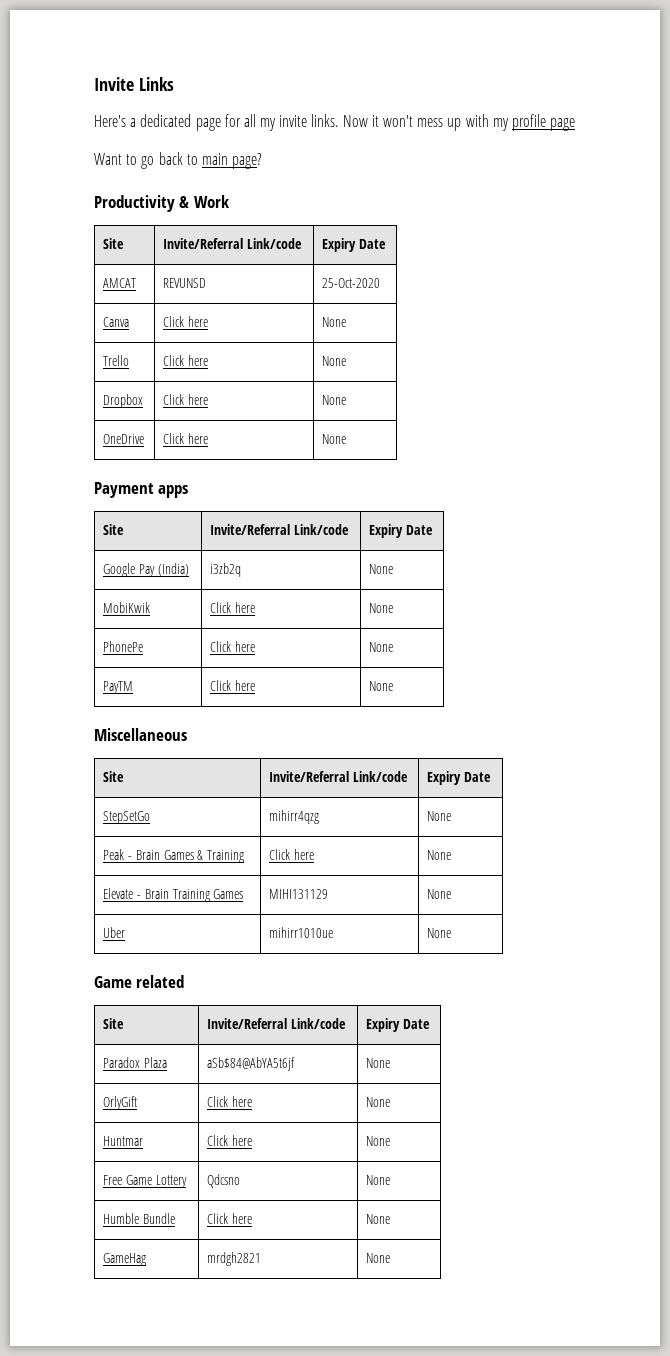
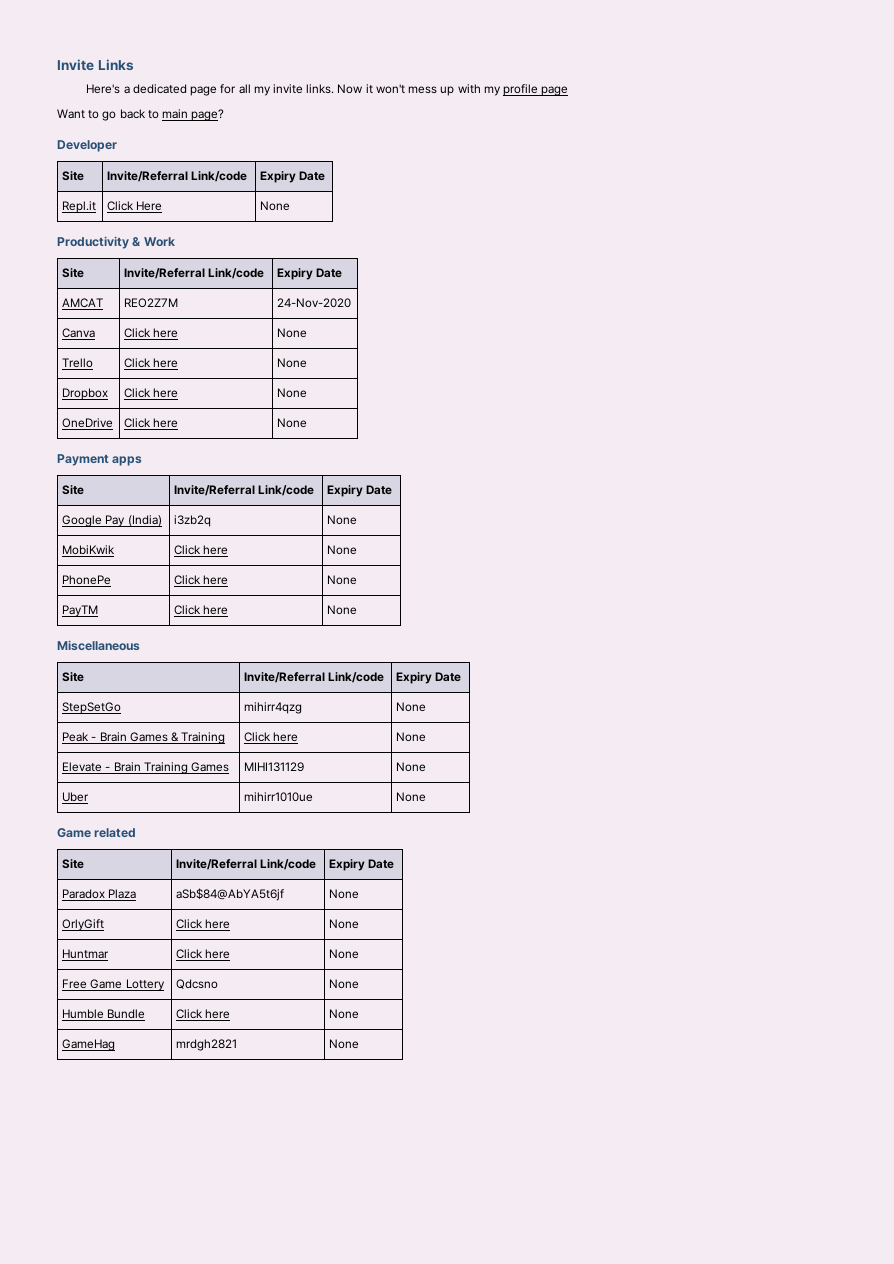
(263, 161) none -> [57,140,117,152] [62,171,85,181] [107,171,248,182] [260,171,326,183] [62,201,97,213] [107,201,163,211] [260,201,291,211] // Developer // Site | Invite/Referral Link/code | Expiry Date // Repl.it | Click Here | None
[163,278,207,288] [322,278,381,288] REVUNSD | 25-Oct-2020 -> [124,298,179,308] [277,298,352,308] REO2Z7M | 24-Nov-2020

